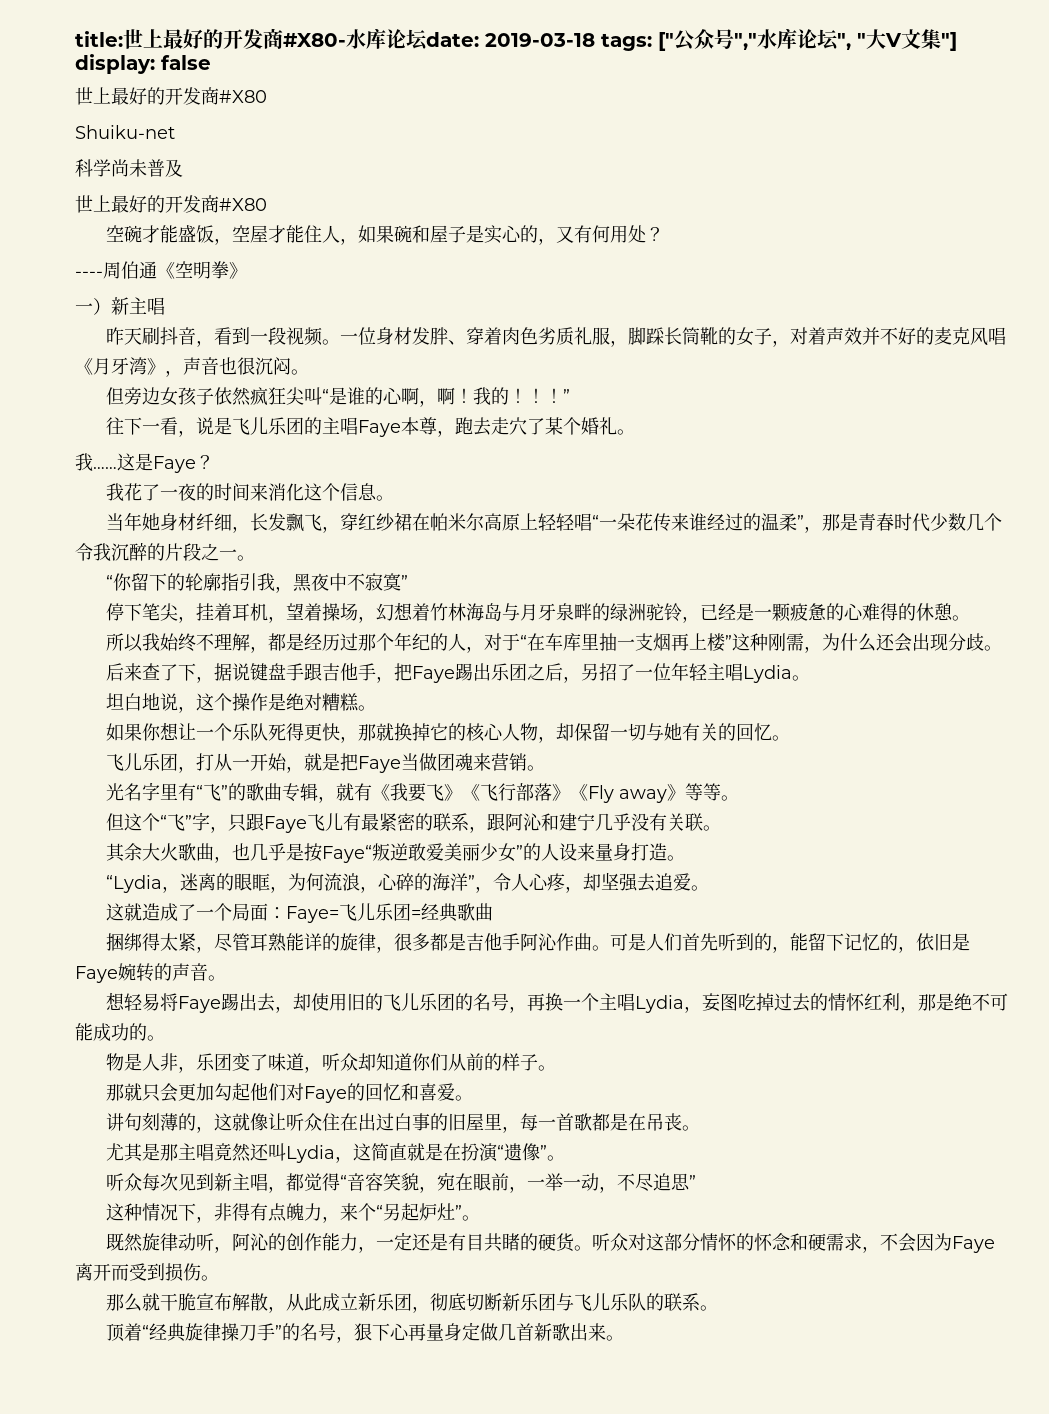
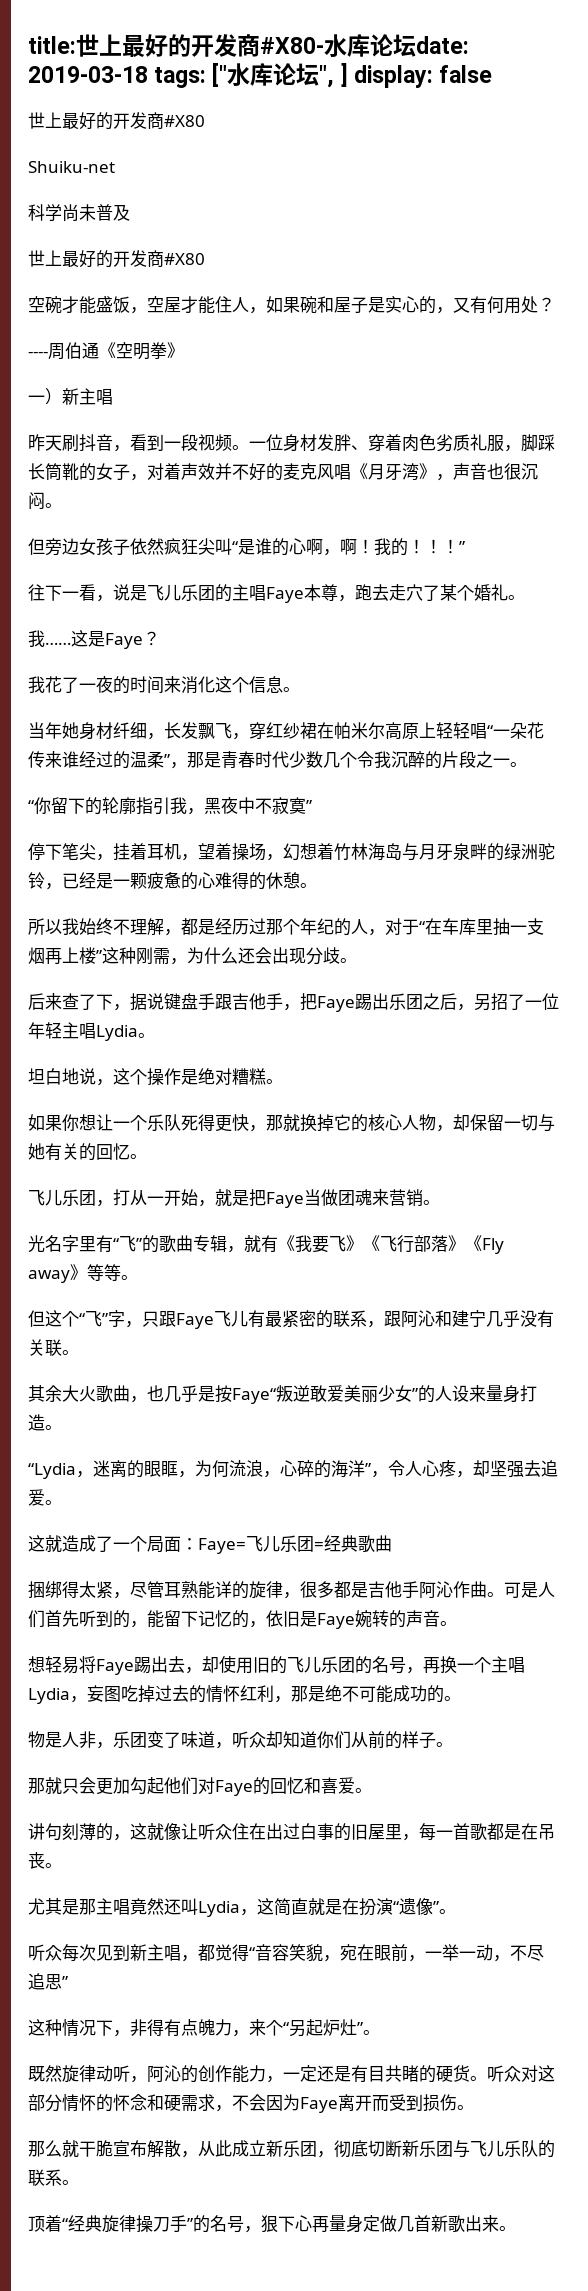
[674,29,757,51] 公众号"," -> (228, 75) none
[857,29,957,51] "大V文集"] -> [340,63,348,87] ]

